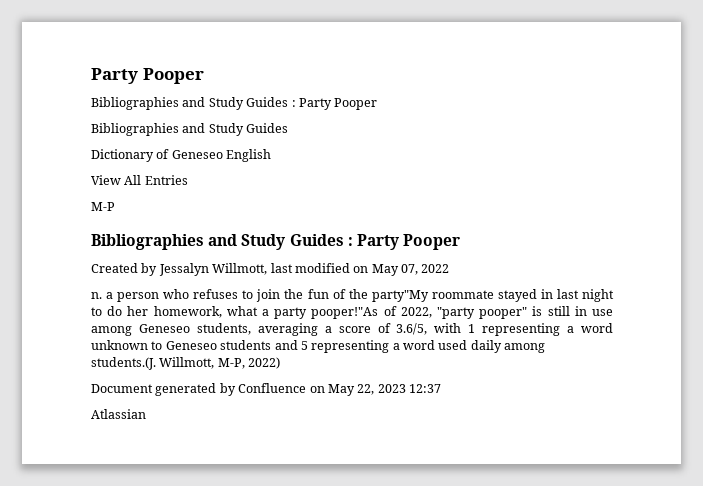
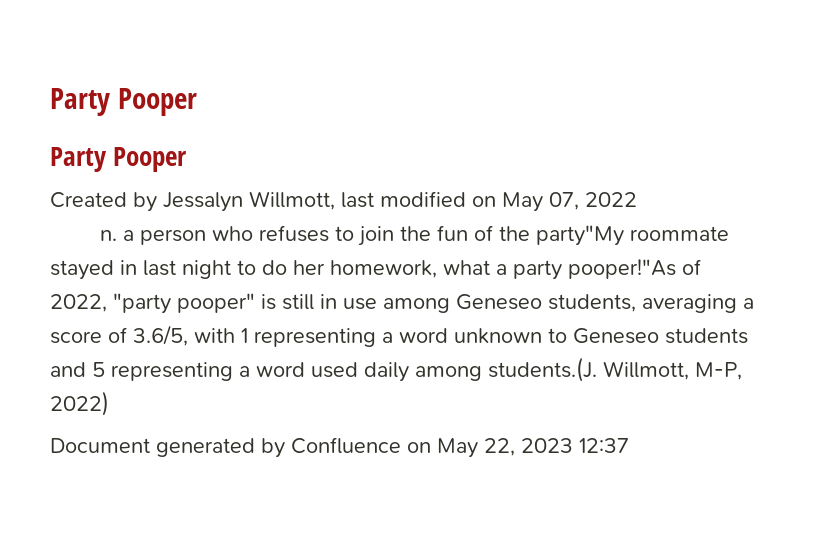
[91,68,204,84] [91,97,378,110] [91,123,289,136] [91,149,272,162] [91,175,188,185] [91,202,115,211] [91,234,353,250] Party Pooper // Bibliographies and Study Guides : Party Pooper // Bibliographies and Study Guides // Dictionary of Geneseo English // View All Entries // M-P // Bibliographies and Study Guides : -> [50,88,197,116] Party Pooper //
[91,409,146,419] // Atlassian -> (629, 445) none

